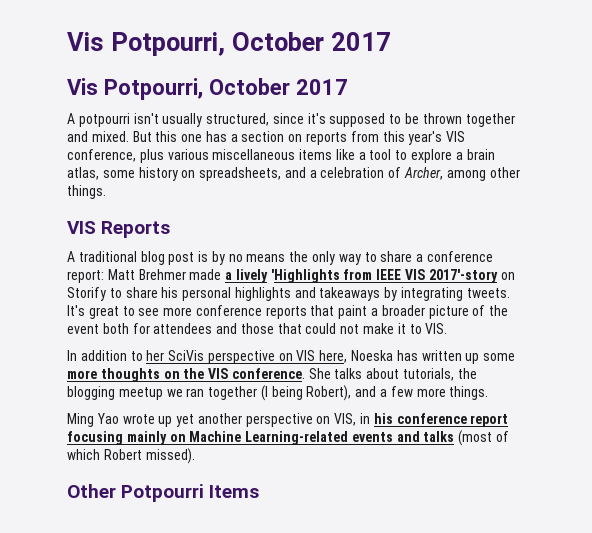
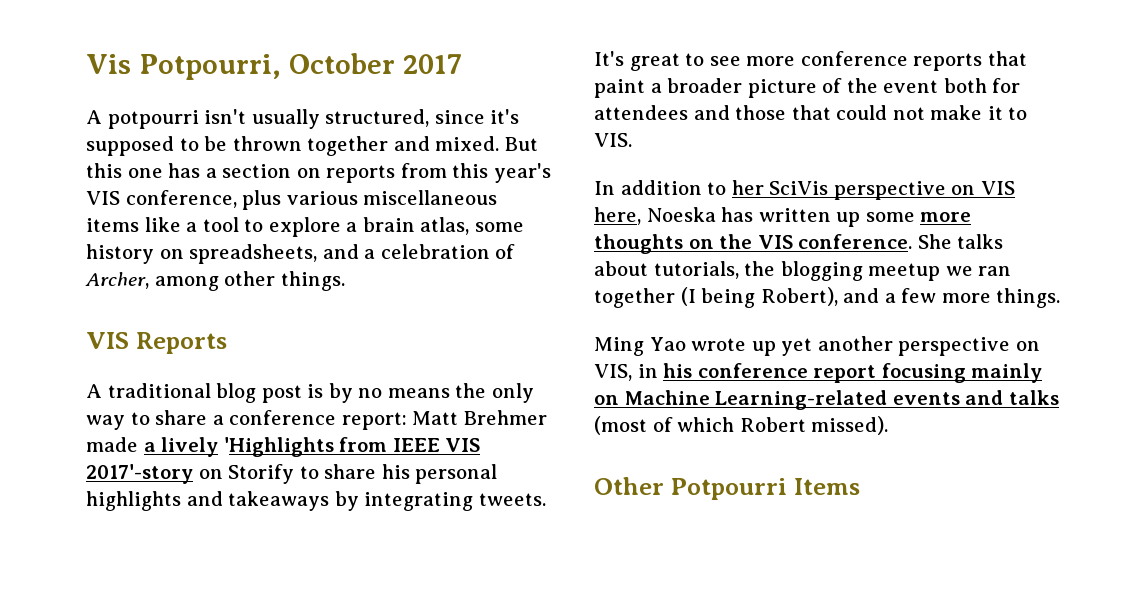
[67,32,391,56] [67,78,348,100] Vis Potpourri, October 2017 // Vis Potpourri, October 2017 -> [86,53,463,80] Vis Potpourri, October 2017

